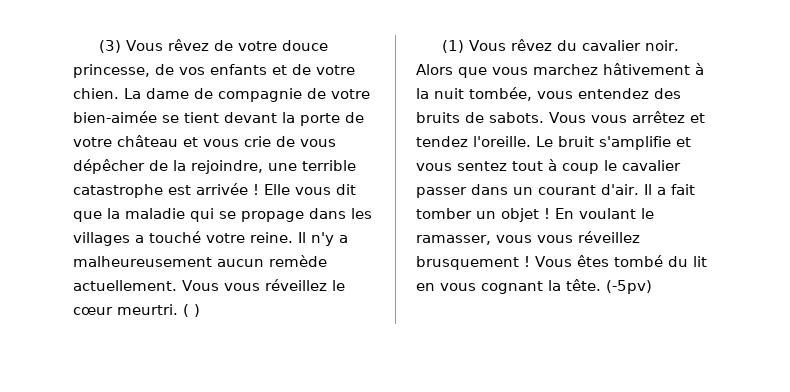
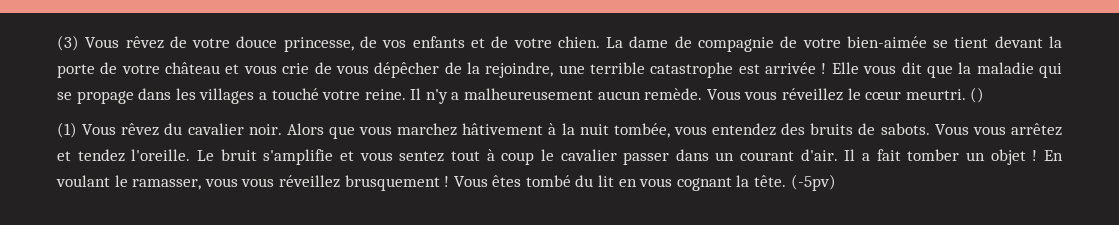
[269,255,327,267] [73,280,177,291] remède actuellement. -> [644,88,703,100] remède.
[183,304,200,317] ( ) -> [970,87,985,103] ()

